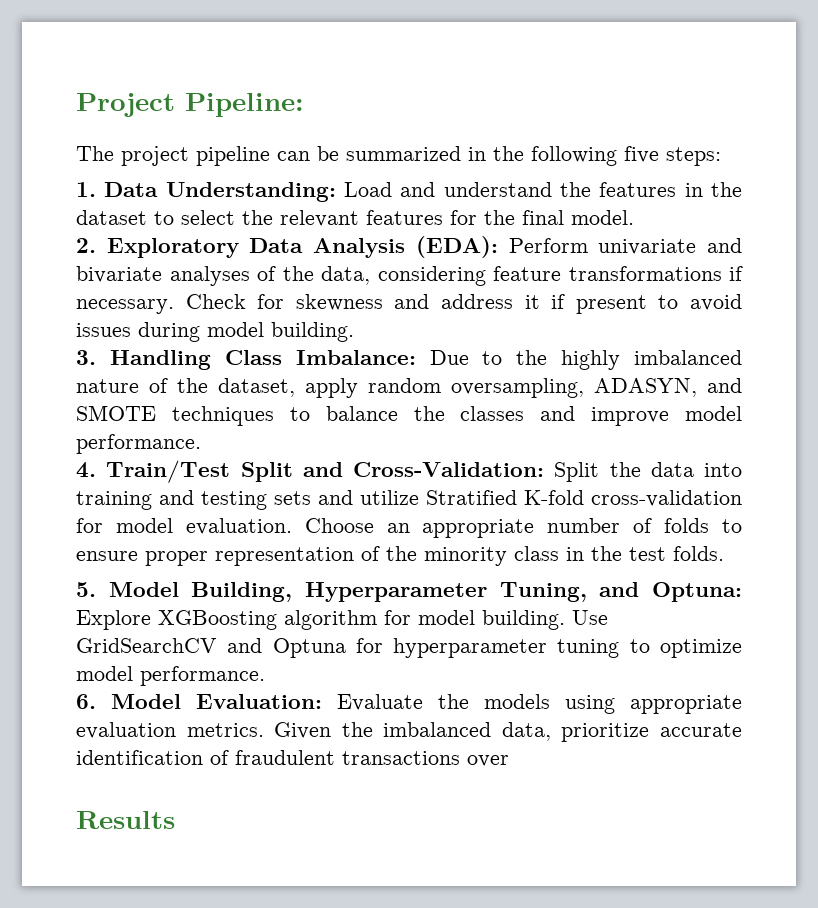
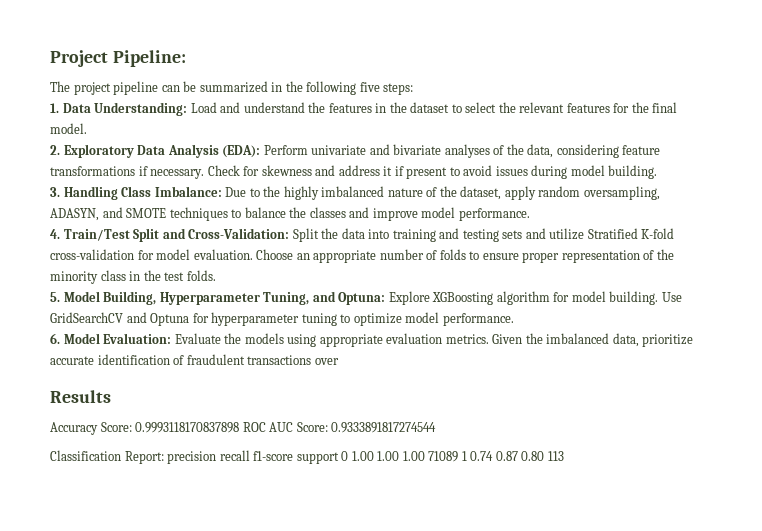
(175, 820) none -> [50,422,437,435] [50,450,564,464] // Accuracy Score: 0.9993118170837898 ROC AUC Score: 0.9333891817274544 // Classification Report: precision recall f1-score support 0 1.00 1.00 1.00 71089 1 0.74 0.87 0.80 113

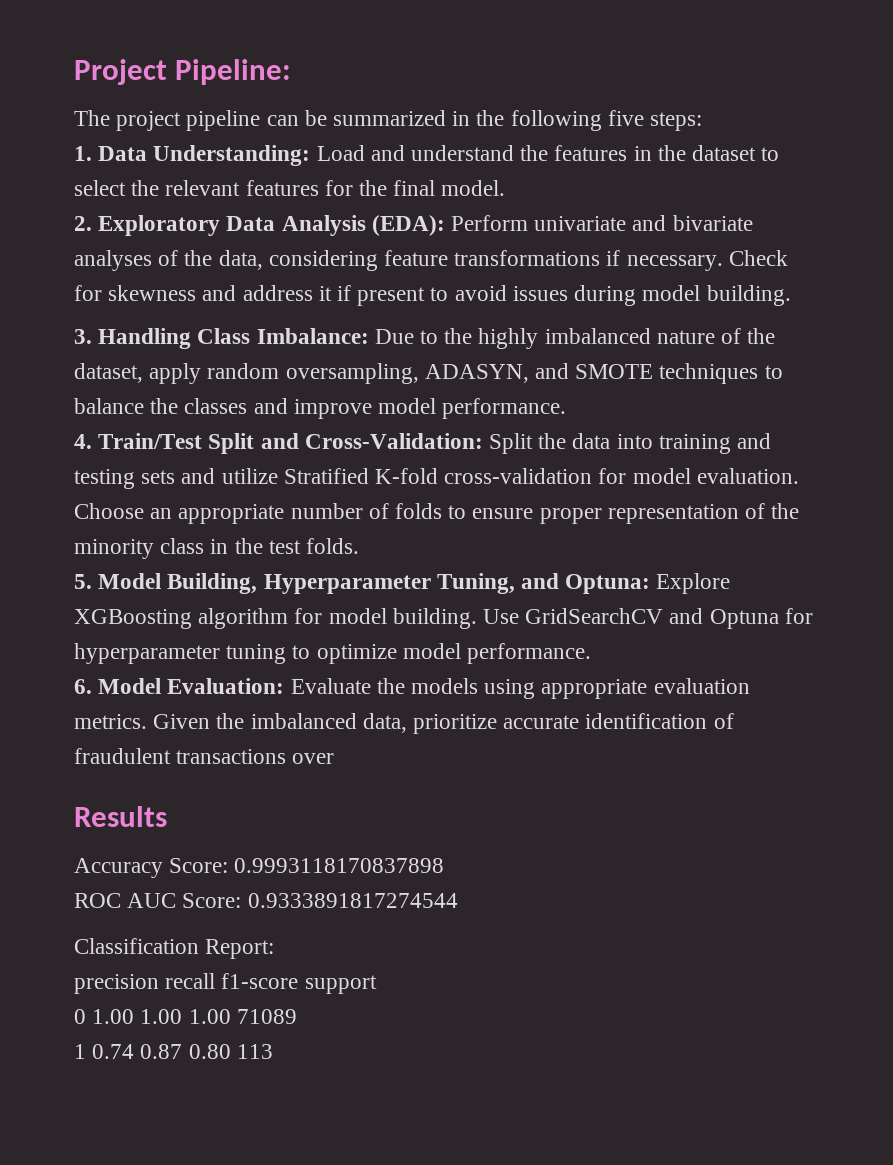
(240, 427) none -> (445, 865) //
(164, 457) none -> (275, 949) //
(339, 458) none -> (377, 984) //
(459, 456) none -> (297, 1016) //

